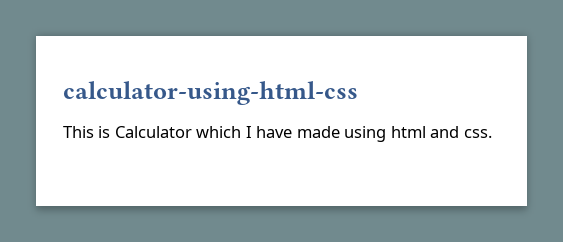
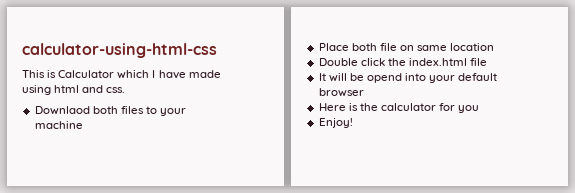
(492, 133) none -> [34,106,187,116] [34,121,83,129] [318,43,495,51] [318,58,488,66] [318,73,498,83] [318,88,364,97] [318,103,480,113] [318,118,353,128] // Downlaod both files to your machine // Place both file on same location // Double click the index.html file // It will be opend into your default browser // Here is the calculator for you // Enjoy!

